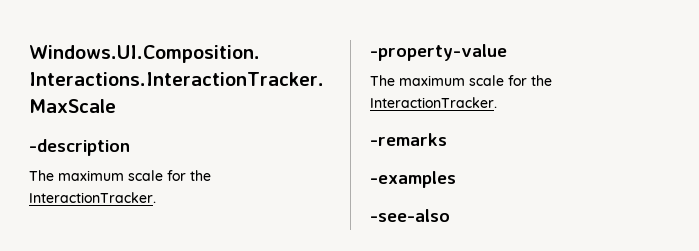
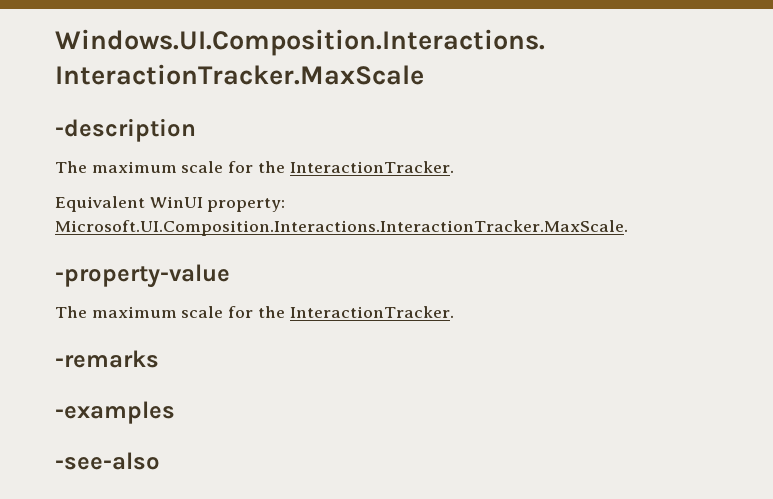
(156, 197) none -> [55,196,286,212] [55,220,628,236] // Equivalent WinUI property: Microsoft.UI.Composition.Interactions.InteractionTracker.MaxScale.

